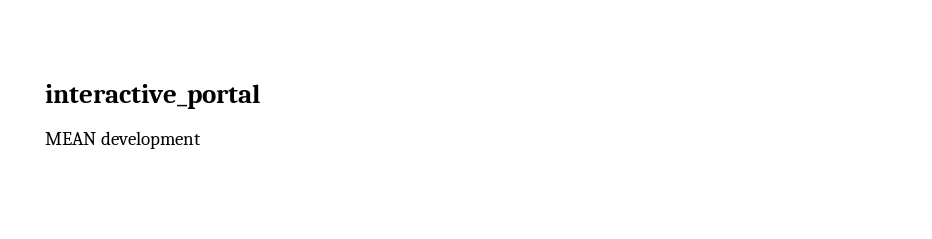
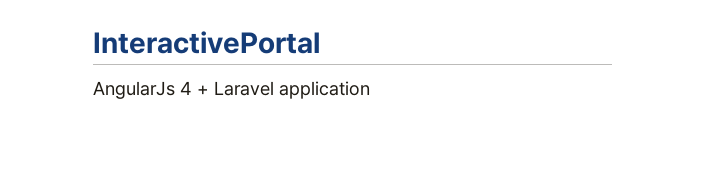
[45,84,260,109] [45,131,202,149] interactive_portal // MEAN development -> [93,31,320,54] [93,81,370,99] InteractivePortal // AngularJs 4 + Laravel application

